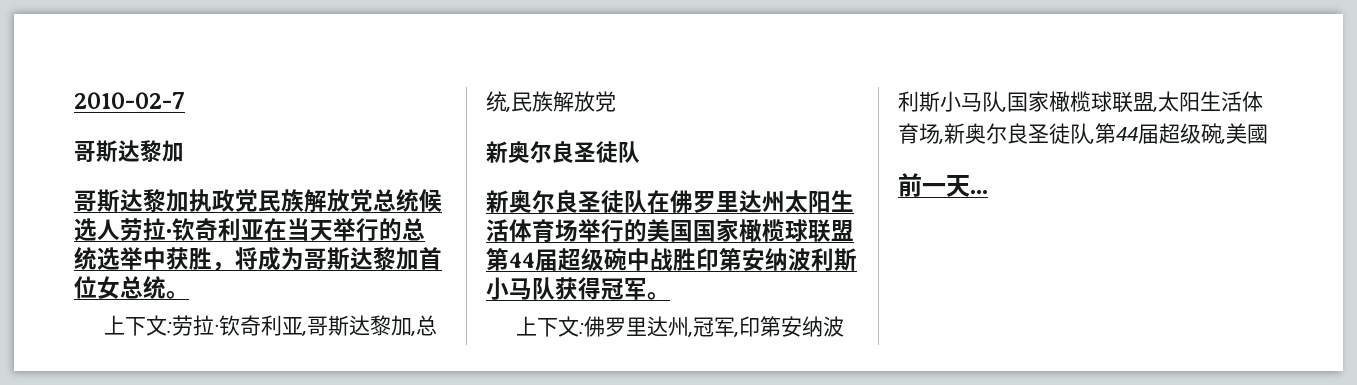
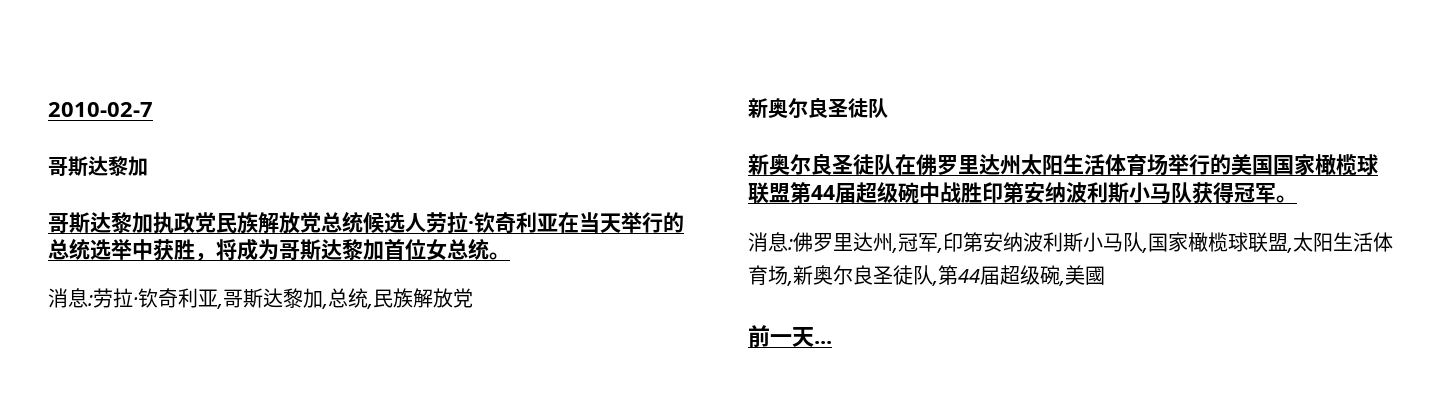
[104,315,168,336] 上下文 -> [48,288,88,308] 消息
[516,316,580,337] 上下文 -> [748,232,788,252] 消息

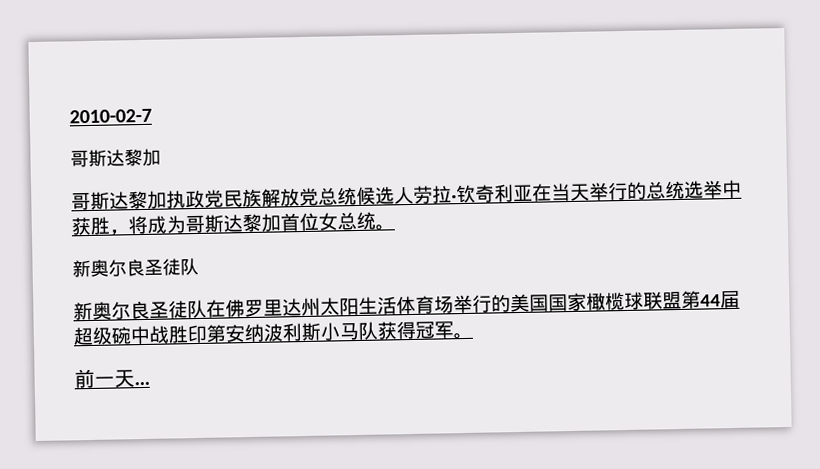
[48,288,473,309] // 消息:劳拉·钦奇利亚,哥斯达黎加,总统,民族解放党 -> (395, 227) none
[748,232,1393,253] [748,265,1105,286] // 消息:佛罗里达州,冠军,印第安纳波利斯小马队,国家橄榄球联盟,太阳生活体育场,新奥尔良圣徒队,第44届超级碗,美國 -> (473, 336) none

